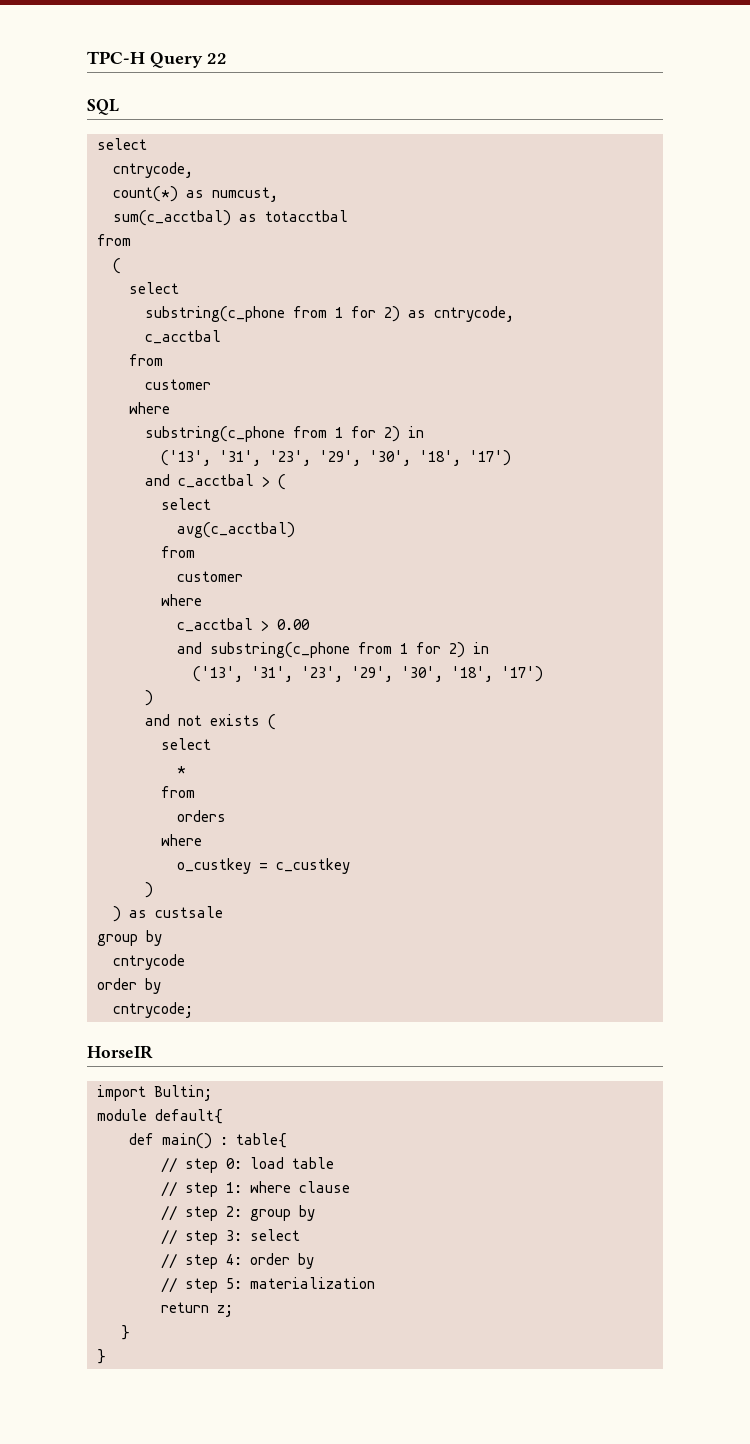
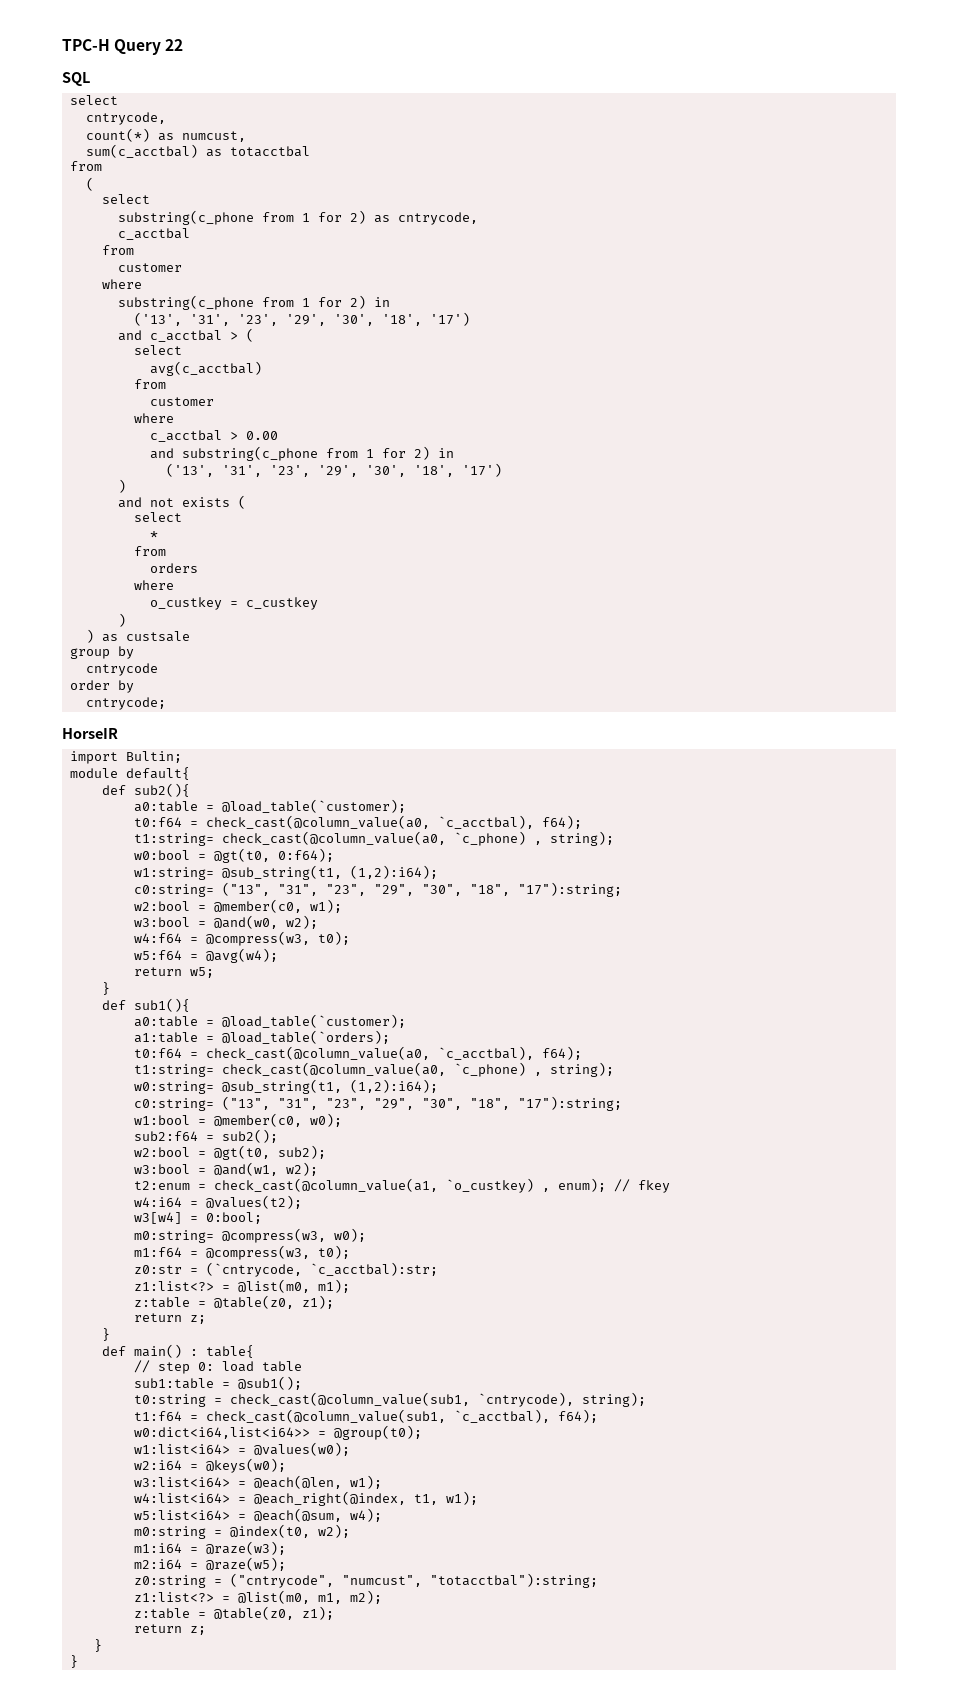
(223, 1116) none -> [102,783,191,797] [134,799,407,813] [134,815,583,829] [134,831,615,846] [134,848,335,863] [134,865,439,880] [134,882,623,897] [134,899,343,913] [134,915,319,929] [134,931,351,946] [134,948,279,963] [134,967,215,978] [102,982,111,995] [102,998,191,1012] [134,1014,407,1028] [134,1030,391,1044] [134,1046,583,1060] [134,1062,615,1077] [134,1079,439,1094] [134,1096,623,1111] [134,1113,343,1127] [134,1129,279,1143] [134,1145,327,1160] [134,1162,319,1176] [134,1178,671,1193] [134,1195,303,1209] [134,1212,263,1224] [134,1228,367,1243] [134,1245,351,1260] [134,1262,439,1277] [134,1279,351,1293] [134,1295,335,1309] [134,1313,207,1324] [102,1328,111,1341] // def sub2(){ // a0:table = @load_table(`customer); // t0:f64 = check_cast(@column_value(a0, `c_acctbal), f64); // t1:string= check_cast(@column_value(a0, `c_phone) , string); // w0:bool = @gt(t0, 0:f64); // w1:string= @sub_string(t1, (1,2):i64); // c0:string= ("13", "31", "23", "29", "30", "18", "17"):string; // w2:bool = @member(c0, w1); // w3:bool = @and(w0, w2); // w4:f64 = @compress(w3, t0); // w5:f64 = @avg(w4); // return w5; // } // def sub1(){ // a0:table = @load_table(`customer); // a1:table = @load_table(`orders); // t0:f64 = check_cast(@column_value(a0, `c_acctbal), f64); // t1:string= check_cast(@column_value(a0, `c_phone) , string); // w0:string= @sub_string(t1, (1,2):i64); // c0:string= ("13", "31", "23", "29", "30", "18", "17"):string; // w1:bool = @member(c0, w0); // sub2:f64 = sub2(); // w2:bool = @gt(t0, sub2); // w3:bool = @and(w1, w2); // t2:enum = check_cast(@column_value(a1, `o_custkey) , enum); // fkey // w4:i64 = @values(t2); // w3[w4] = 0:bool; // m0:string= @compress(w3, w0); // m1:f64 = @compress(w3, t0); // z0:str = (`cntrycode, `c_acctbal):str; // z1:list<?> = @list(m0, m1); // z:table = @table(z0, z1); // return z; // }
[160,1181,350,1197] [160,1205,315,1221] [160,1229,300,1245] [160,1253,314,1269] [160,1277,375,1293] // step 1: where clause // // step 2: group by // // step 3: select // // step 4: order by // // step 5: materialization -> [134,1376,303,1390] [134,1392,647,1407] [134,1409,599,1423] [134,1425,423,1440] [134,1442,351,1456] [134,1458,287,1473] [134,1475,383,1489] [134,1491,479,1506] [134,1508,383,1522] [134,1524,351,1539] [134,1541,287,1555] [134,1557,287,1571] [134,1573,599,1588] [134,1590,383,1604] [134,1606,335,1620] sub1:table = @sub1(); // t0:string = check_cast(@column_value(sub1, `cntrycode), string); // t1:f64 = check_cast(@column_value(sub1, `c_acctbal), f64); // w0:dict<i64,list<i64>> = @group(t0); // w1:list<i64> = @values(w0); // w2:i64 = @keys(w0); // w3:list<i64> = @each(@len, w1); // w4:list<i64> = @each_right(@index, t1, w1); // w5:list<i64> = @each(@sum, w4); // m0:string = @index(t0, w2); // m1:i64 = @raze(w3); // m2:i64 = @raze(w5); // z0:string = ("cntrycode", "numcust", "totacctbal"):string; // z1:list<?> = @list(m0, m1, m2); // z:table = @table(z0, z1);

